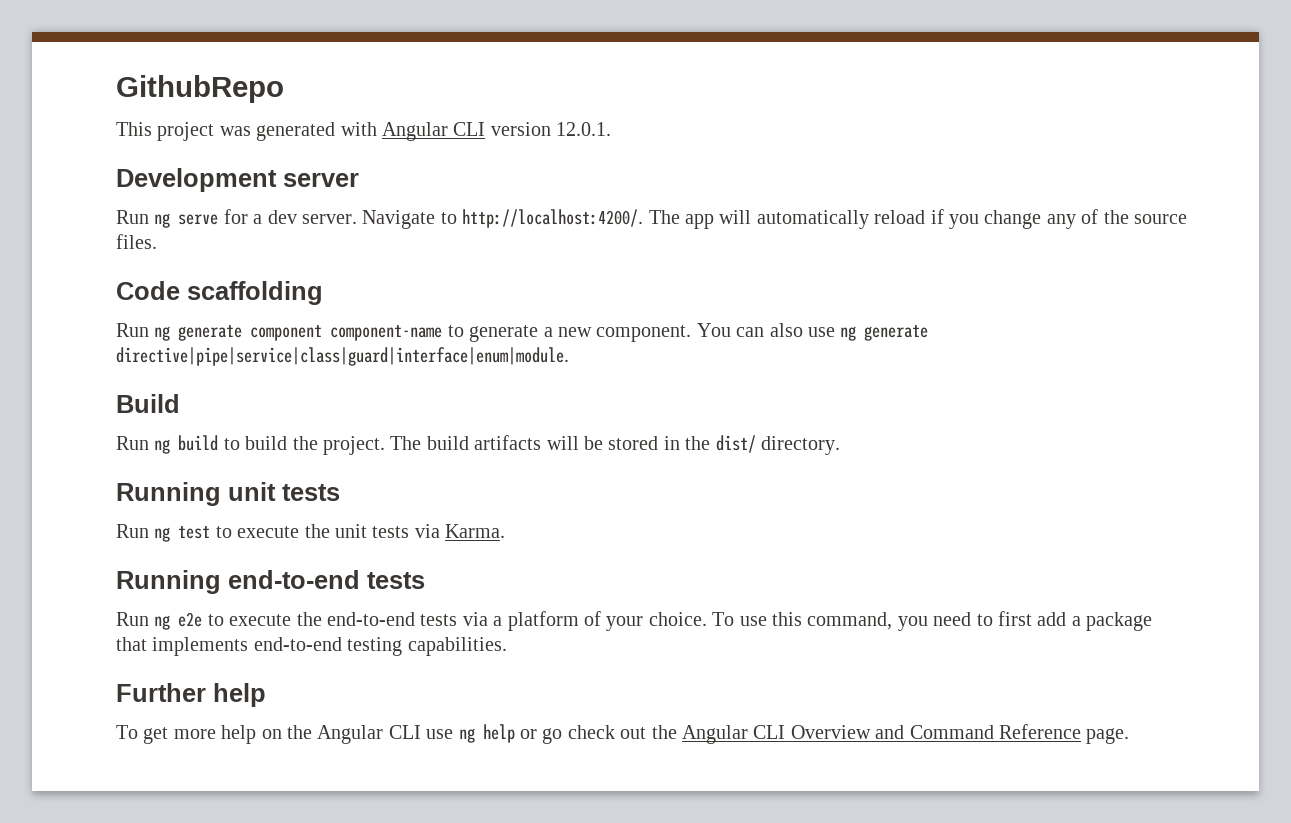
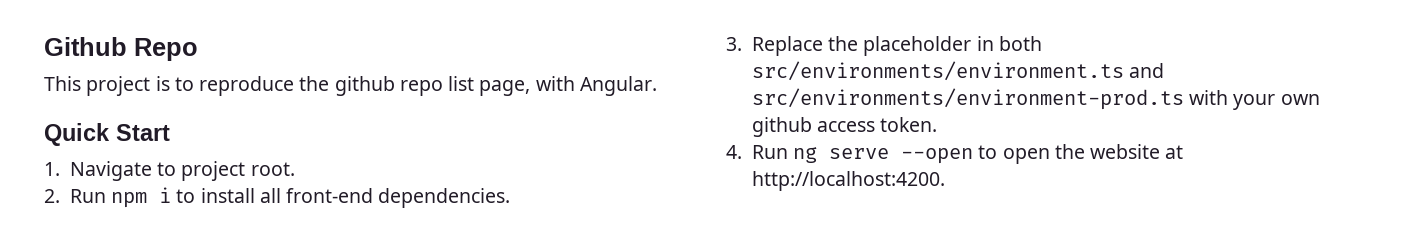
[116,75,284,103] GithubRepo -> [44,37,198,61] Github Repo
[219,122,612,141] [116,168,359,192] [116,209,1187,229] [116,234,157,249] [116,281,323,305] [116,323,929,342] [116,347,569,366] [116,394,180,413] [116,435,840,455] [116,482,340,506] [116,524,506,542] [116,570,425,594] [116,611,1153,631] [116,637,507,656] [116,683,266,707] [116,724,1130,744] was generated with Angular CLI version 12.0.1. // Development server // Run ng serve for a dev server. Navigate to http://localhost:4200/. The app will automatically reload if you change any of the source files. // Code scaffolding // Run ng generate component component-name to generate a new component. You can also use ng generate directive|pipe|service|class|guard|interface|enum|module. // Build // Run ng build to build the project. The build artifacts will be stored in the dist/ directory. // Running unit tests // Run ng test to execute the unit tests via Karma. // Running end-to-end tests // Run ng e2e to execute the end-to-end tests via a platform of your choice. To use this command, you need to first add a package that implements end-to-end testing capabilities. // Further help // To get more help on the Angular CLI use ng help or go check out the Angular CLI Overview and Command Reference page. -> [155,76,657,96] [44,123,170,146] [44,161,295,181] [44,187,511,208] [726,36,1042,56] [751,61,1165,81] [751,88,1320,110] [751,117,938,137] [726,144,1184,164] [751,171,945,191] is to reproduce the github repo list page, with Angular. // Quick Start // 1. Navigate to project root. // 2. Run npm i to install all front-end dependencies. // 3. Replace the placeholder in both src/environments/environment.ts and src/environments/environment-prod.ts with your own github access token. // 4. Run ng serve --open to open the website at http://localhost:4200.

